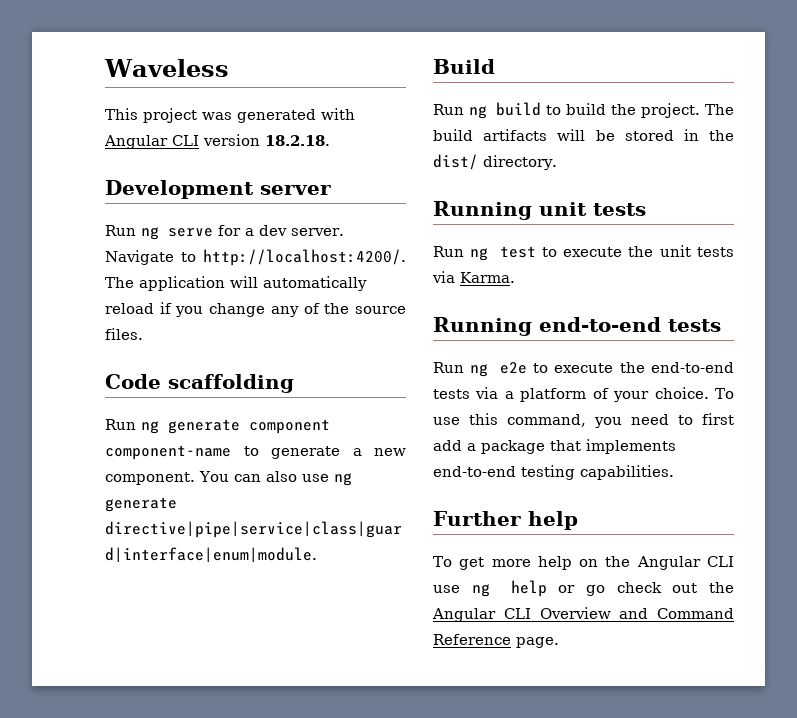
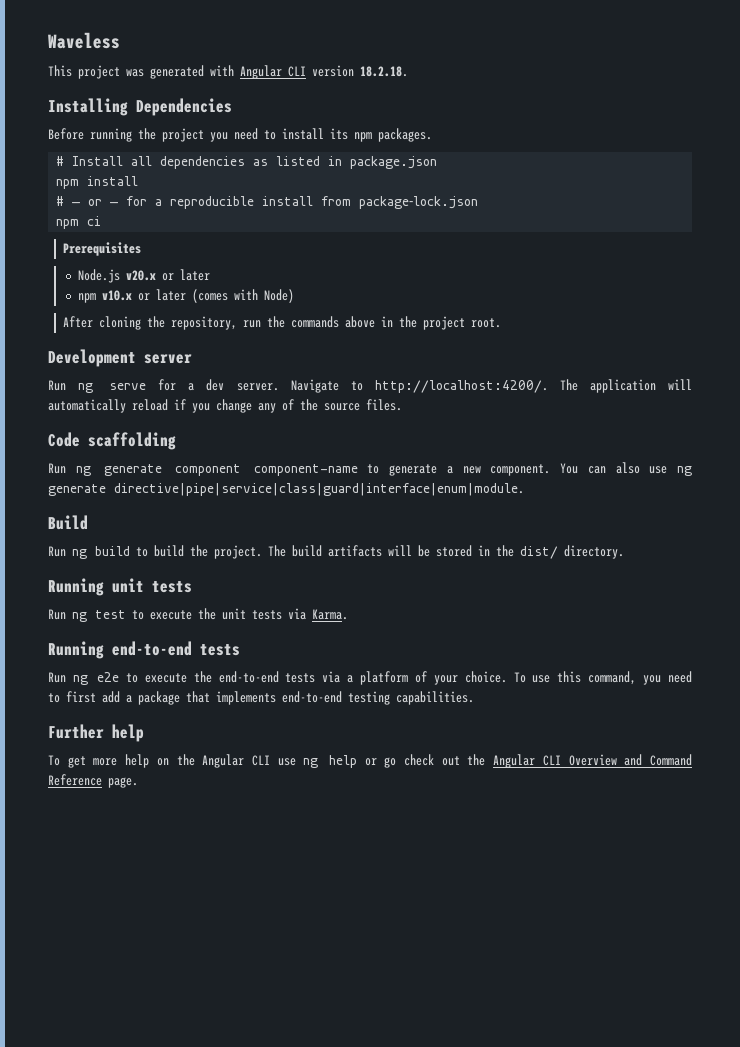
(330, 140) none -> [48,98,232,116] [48,128,432,142] [56,156,438,169] [56,176,139,189] [56,196,479,209] [56,216,102,229] [63,242,142,256] [77,269,210,283] [77,289,294,303] [63,316,502,330] // Installing Dependencies // Before running the project you need to install its npm packages. // # Install all dependencies as listed in package.json // npm install // # — or — for a reproducible install from package‑lock.json // npm ci // Prerequisites // Node.js v20.x or later // npm v10.x or later (comes with Node) // After cloning the repository, run the commands above in the project root.

